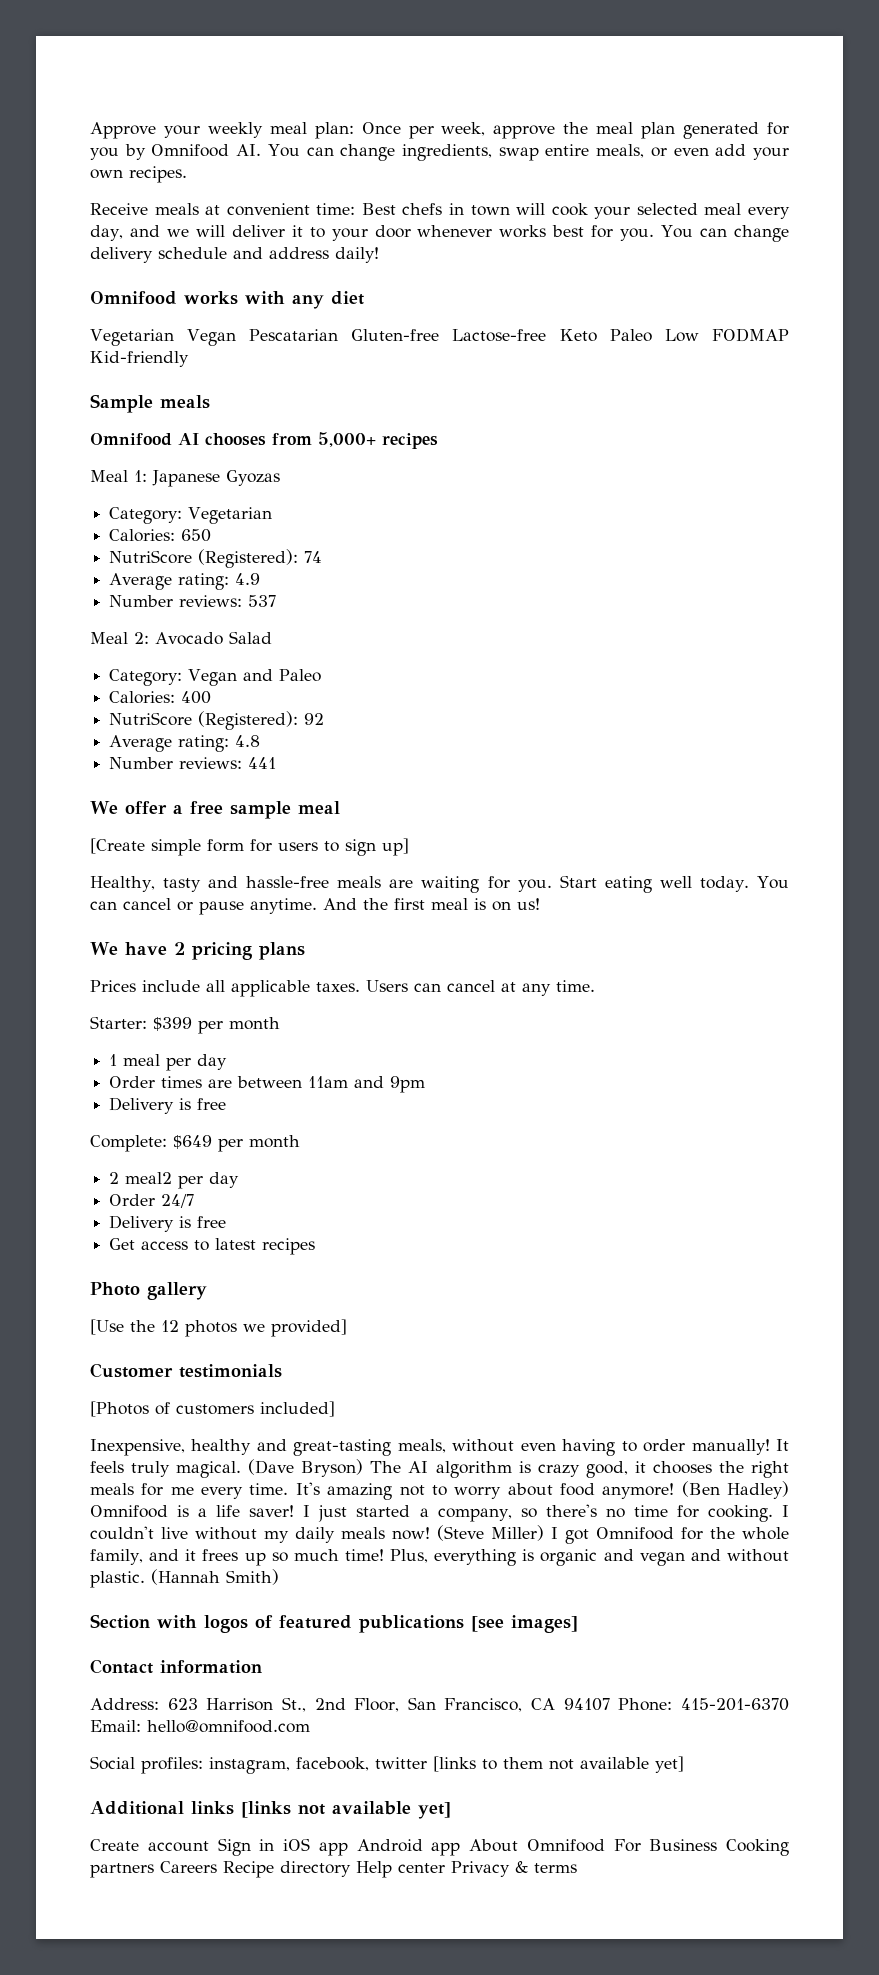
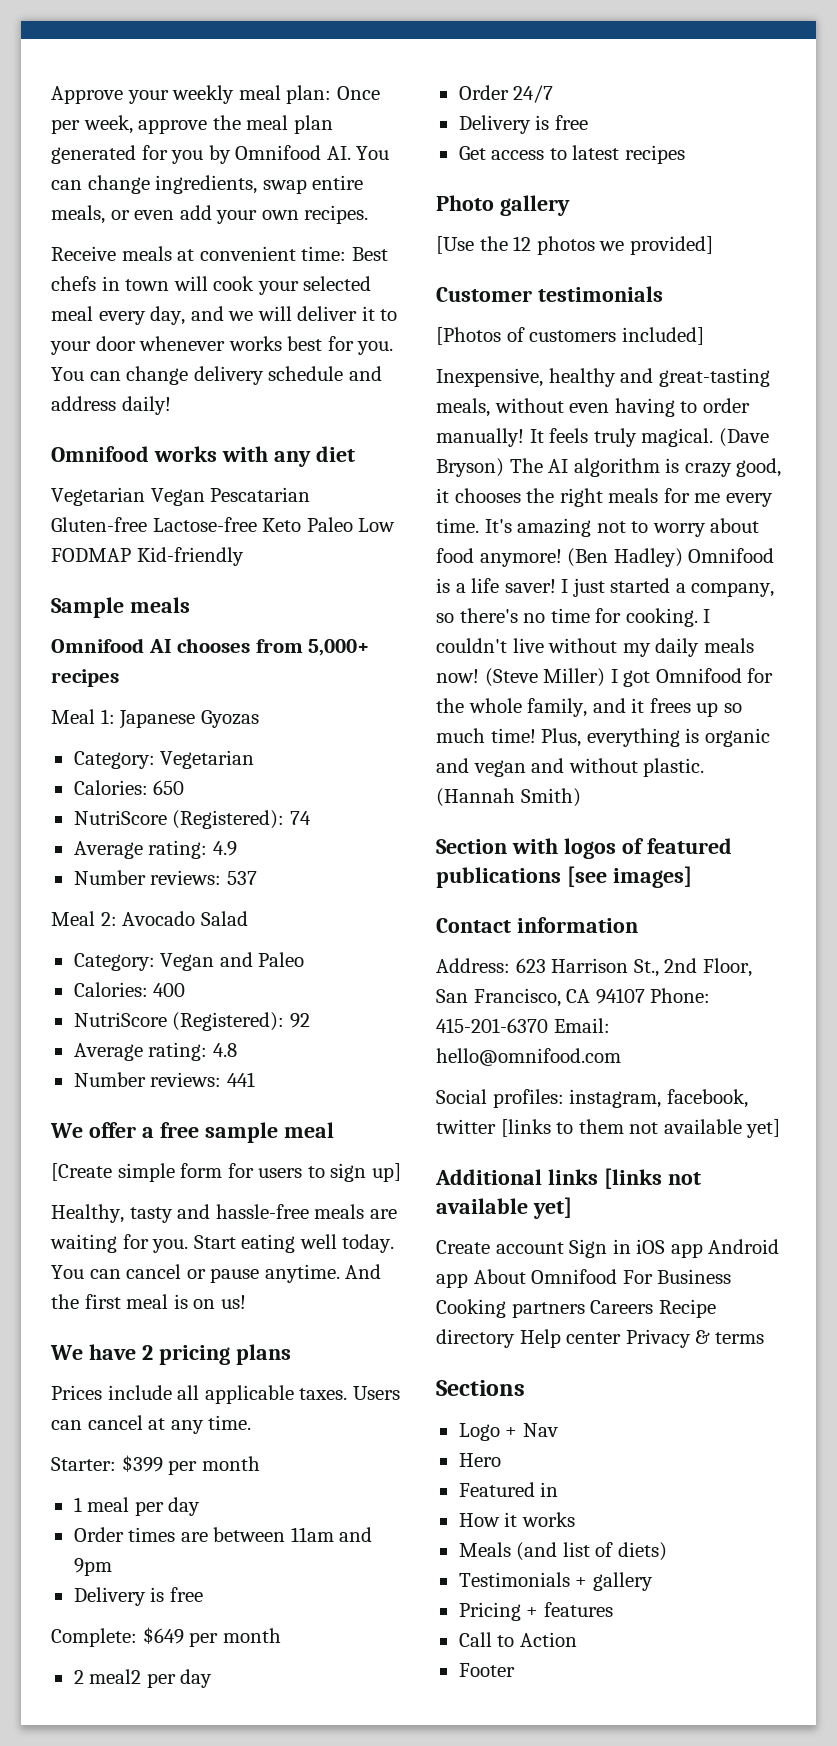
(577, 1868) none -> [436,1380,525,1396] [458,1423,558,1441] [458,1453,501,1467] [458,1482,559,1497] [458,1512,575,1527] [458,1542,667,1561] [458,1572,653,1591] [458,1602,613,1621] [458,1632,577,1647] [458,1663,515,1677] // Sections // Logo + Nav // Hero // Featured in // How it works // Meals (and list of diets) // Testimonials + gallery // Pricing + features // Call to Action // Footer

